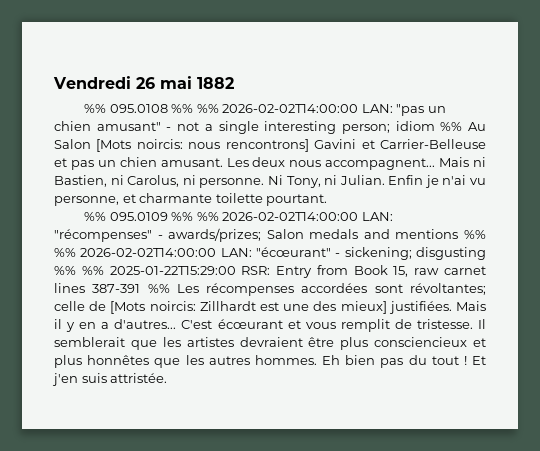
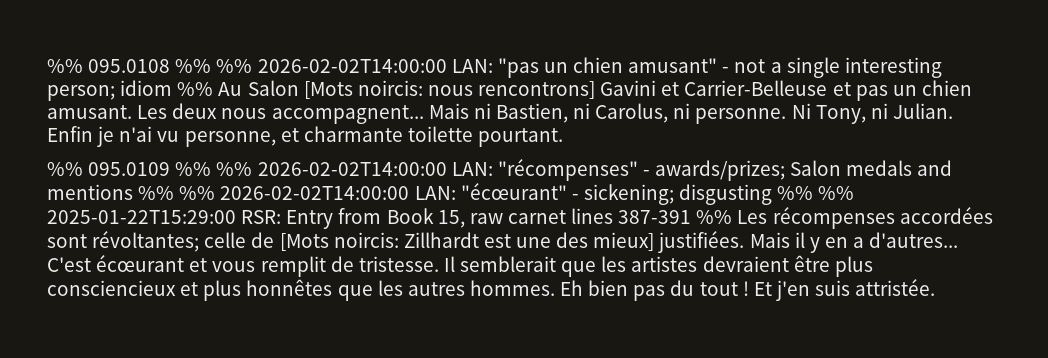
[53,76,234,89] Vendredi 26 mai 1882 // -> (47, 66) none

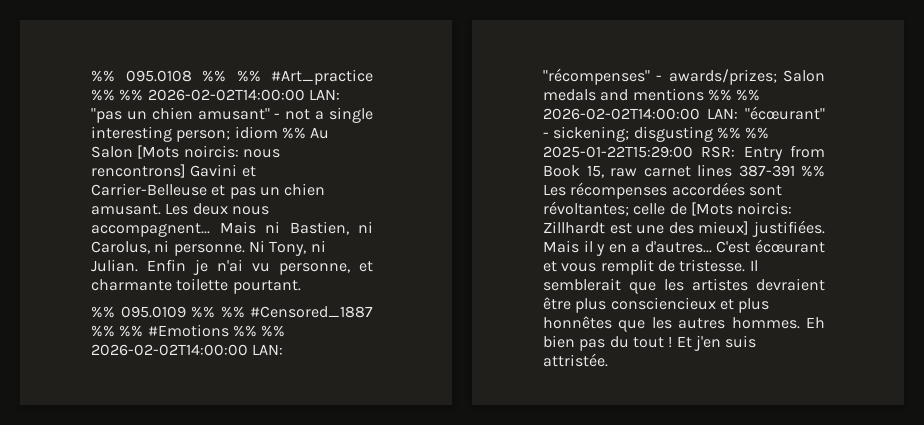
(253, 66) none -> [271,69,373,85] [91,89,144,101] #Art_practice %% %%
(253, 169) none -> [250,306,373,318] [91,324,286,337] #Censored_1887 %% %% #Emotions %% %%

